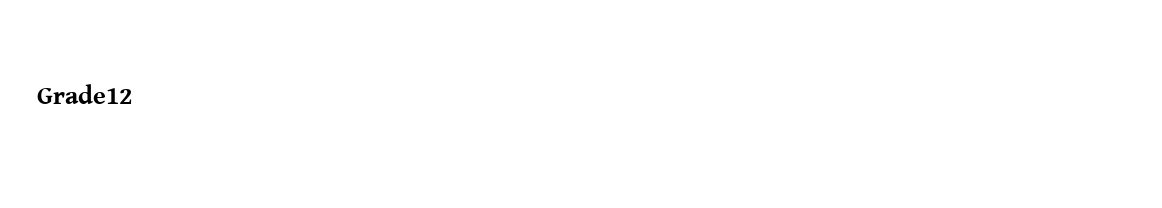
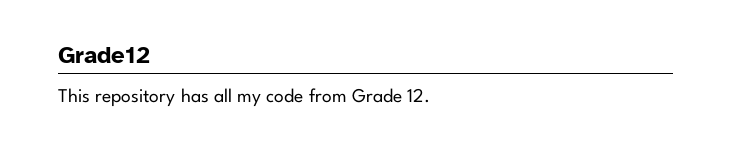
(132, 94) none -> [58,88,431,107] // This repository has all my code from Grade 12.

